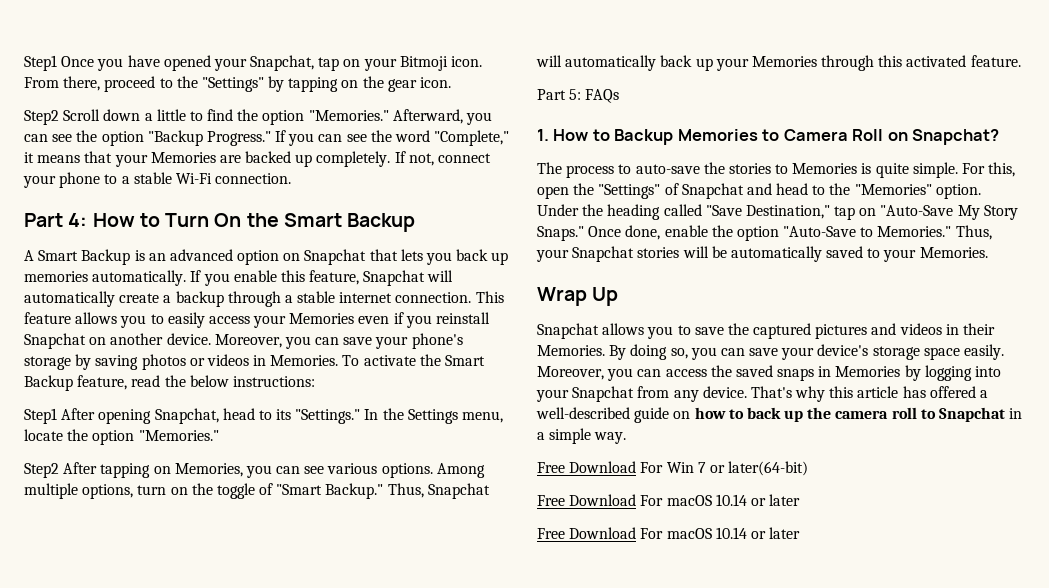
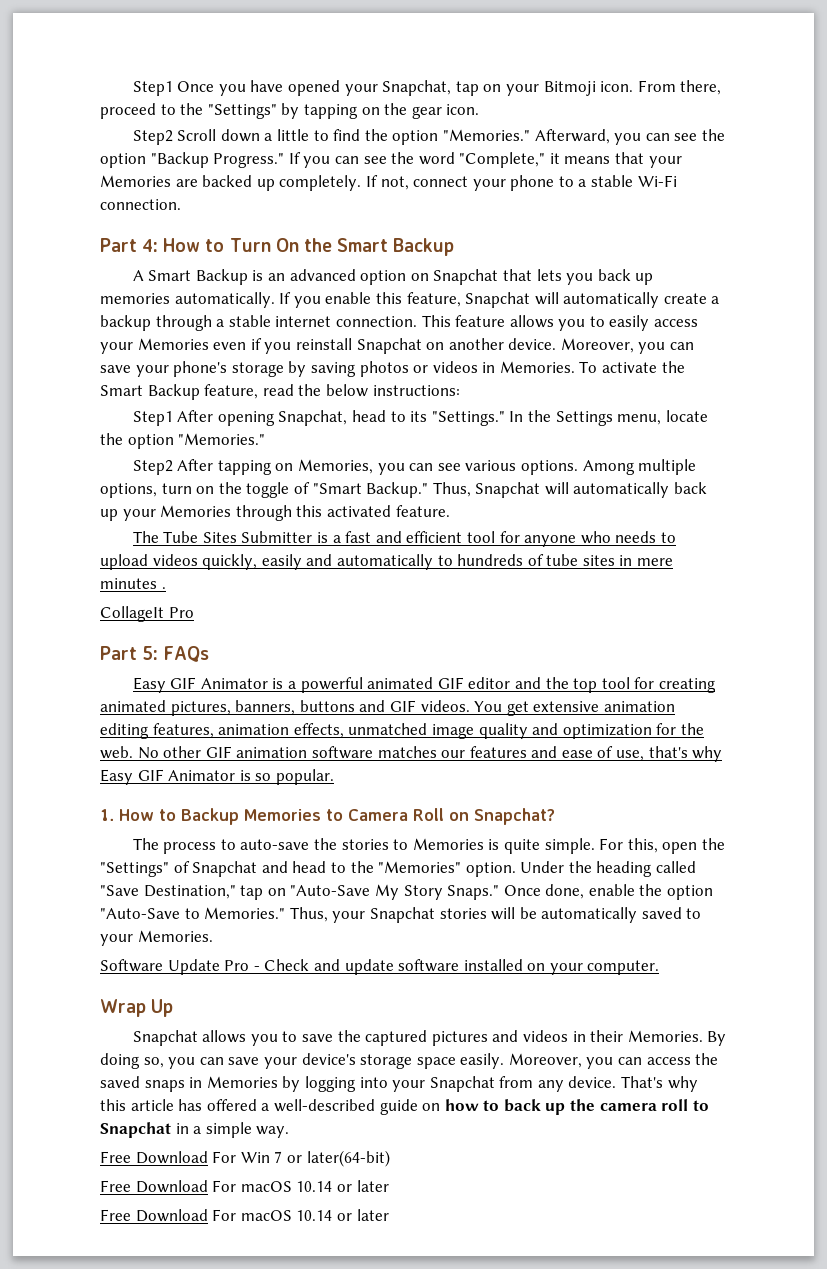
[537,89,620,103] Part 5: FAQs -> [132,531,676,547] [100,554,674,570] [100,578,166,589] [100,606,194,622] [100,646,210,662] [132,677,716,693] [100,700,675,716] [100,723,704,739] [100,746,723,762] [100,769,334,785] The Tube Sites Submitter is a fast and efficient tool for anyone who needs to upload videos quickly, easily and automatically to hundreds of tube sites in mere minutes . // CollageIt Pro // Part 5: FAQs // Easy GIF Animator is a powerful animated GIF editor and the top tool for creating animated pictures, banners, buttons and GIF videos. You get extensive animation editing features, animation effects, unmatched image quality and optimization for the web. No other GIF animation software matches our features and ease of use, that's why Easy GIF Animator is so popular.
(988, 252) none -> [100,959,660,975] // Software Update Pro - Check and update software installed on your computer.

